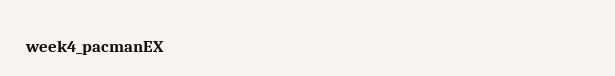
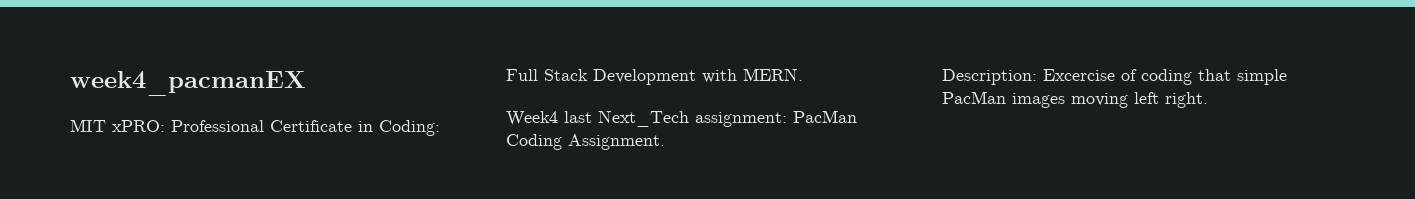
(164, 47) none -> [70,119,440,136] [506,68,803,85] [506,110,857,127] [506,134,665,150] [942,69,1287,85] [942,91,1208,108] // MIT xPRO: Professional Certificate in Coding: Full Stack Development with MERN. // Week4 last Next_Tech assignment: PacMan Coding Assignment. // Description: Excercise of coding that simple PacMan images moving left right.

